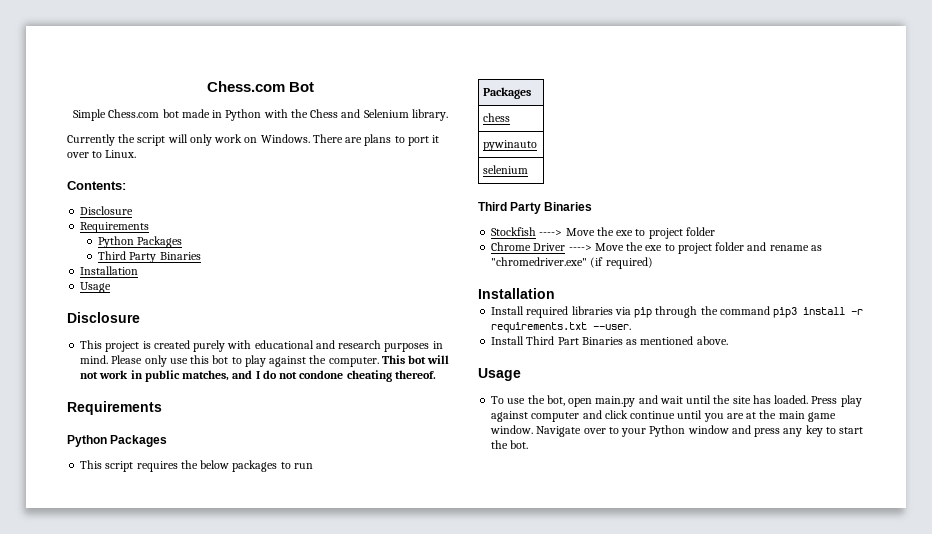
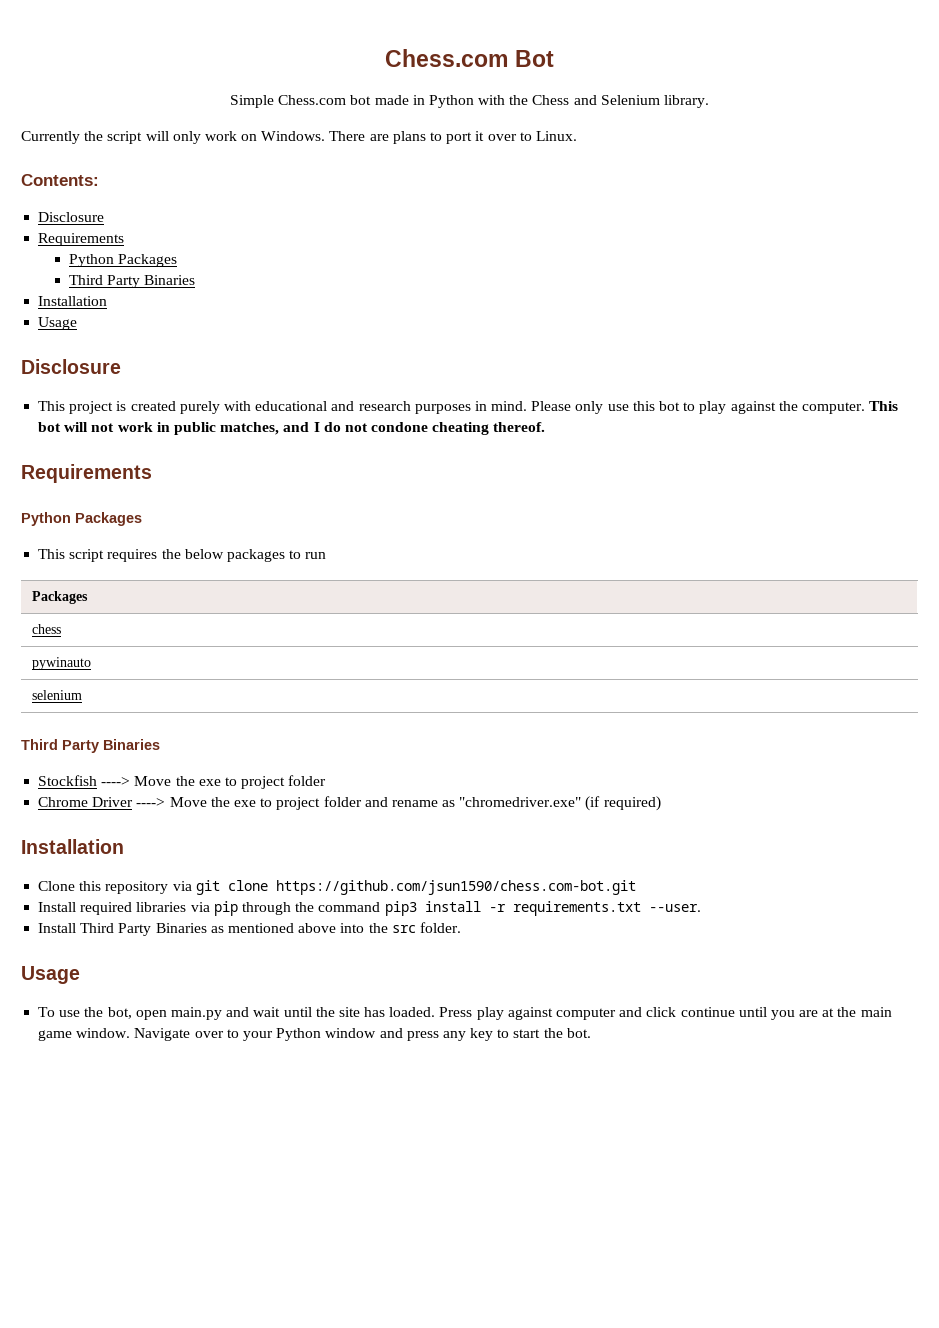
(555, 293) none -> [38,880,636,895] // Clone this repository via git clone https://github.com/jsun1590/chess.com-bot.git
[557,337,579,345] Part -> [118,923,152,936] Party
[696,336,728,345] above. -> [298,922,461,933] above into the src folder.

